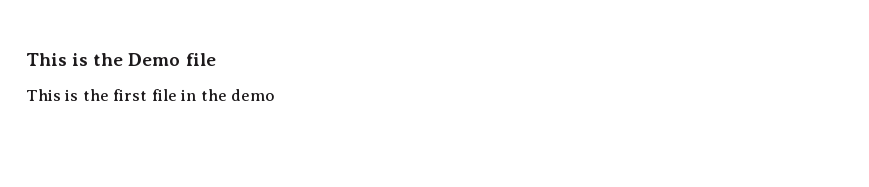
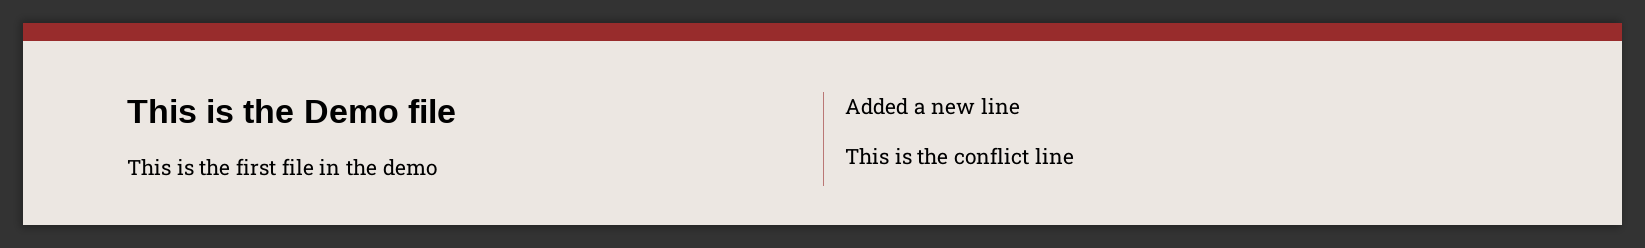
(276, 95) none -> [845,98,1021,115] [845,147,1074,165] // Added a new line // This is the conflict line

